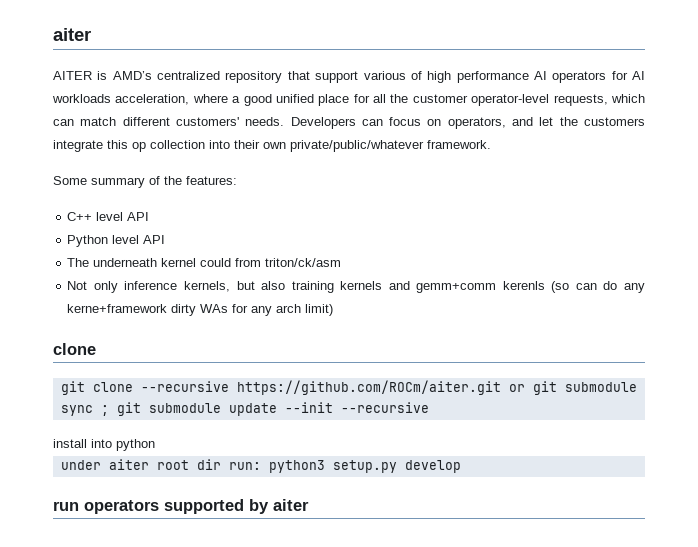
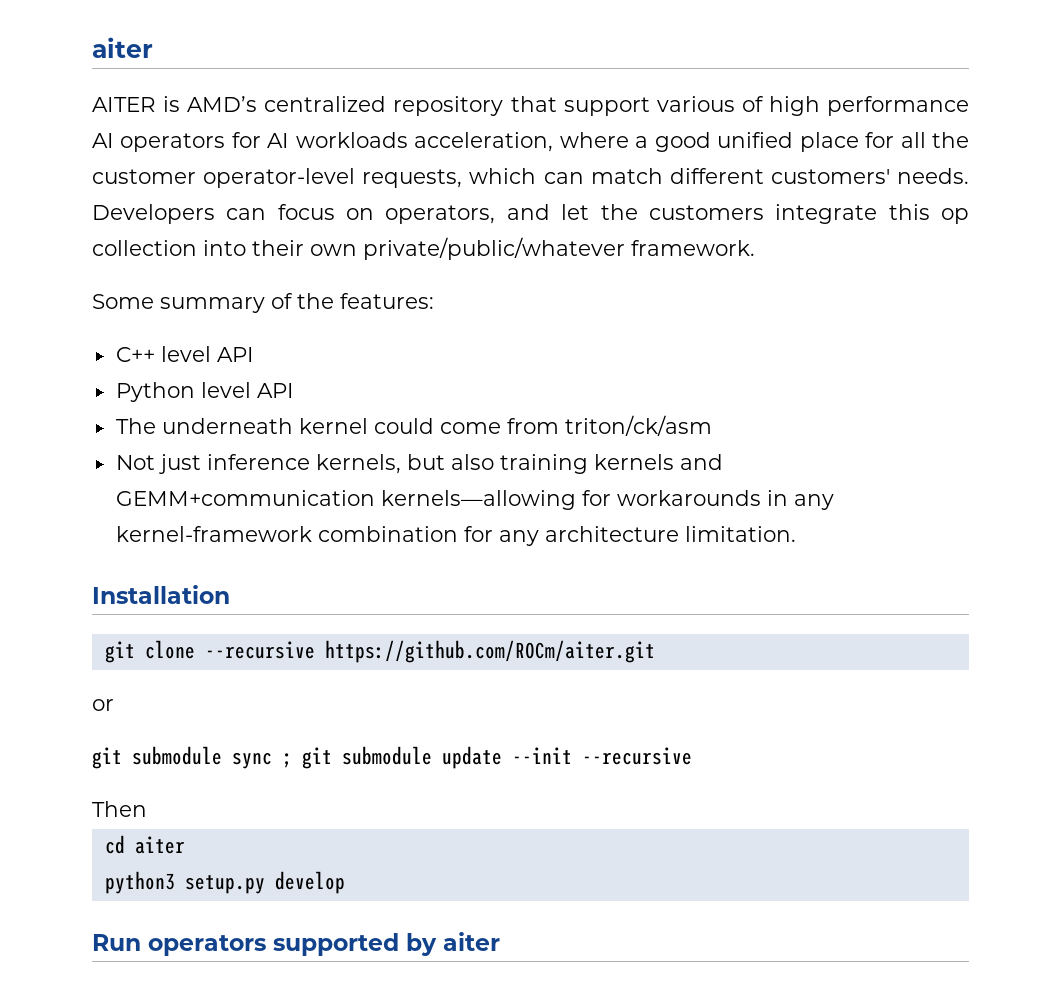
(232, 262) none -> [439,422,501,434] come
[93,281,118,293] only -> [158,454,201,474] just
[416,281,645,293] [67,304,334,316] [53,343,96,355] gemm+comm kerenls (so can do any kerne+framework dirty WAs for any arch limit) // clone -> [115,490,834,510] [115,526,796,546] [92,585,230,604] GEMM+communication kernels—allowing for workarounds in any kernel-framework combination for any architecture limitation. // Installation
(501, 387) none -> (655, 651) //
(525, 388) none -> (114, 705) //
[53,439,155,451] [60,459,261,470] install into python // under aiter root dir run: -> [92,801,147,817] [104,835,185,854] Then // cd aiter //
[53,501,79,511] run -> [92,934,141,951] Run

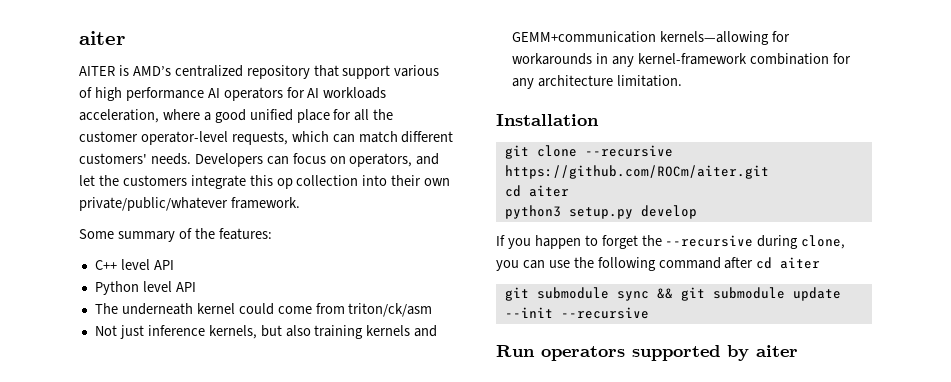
[92,699,114,711] [92,746,692,769] [92,801,147,817] // or // git submodule sync ; git submodule update --init --recursive // Then -> (769, 172) none
(345, 882) none -> [496,235,846,249] [496,257,821,271] [504,287,841,301] [504,307,649,319] // If you happen to forget the --recursive during clone, you can use the following command after cd aiter // git submodule sync && git submodule update --init --recursive

